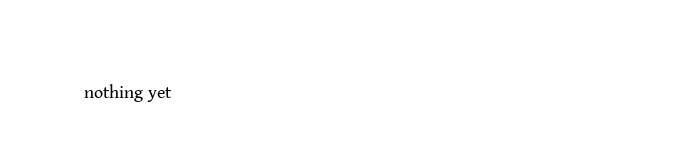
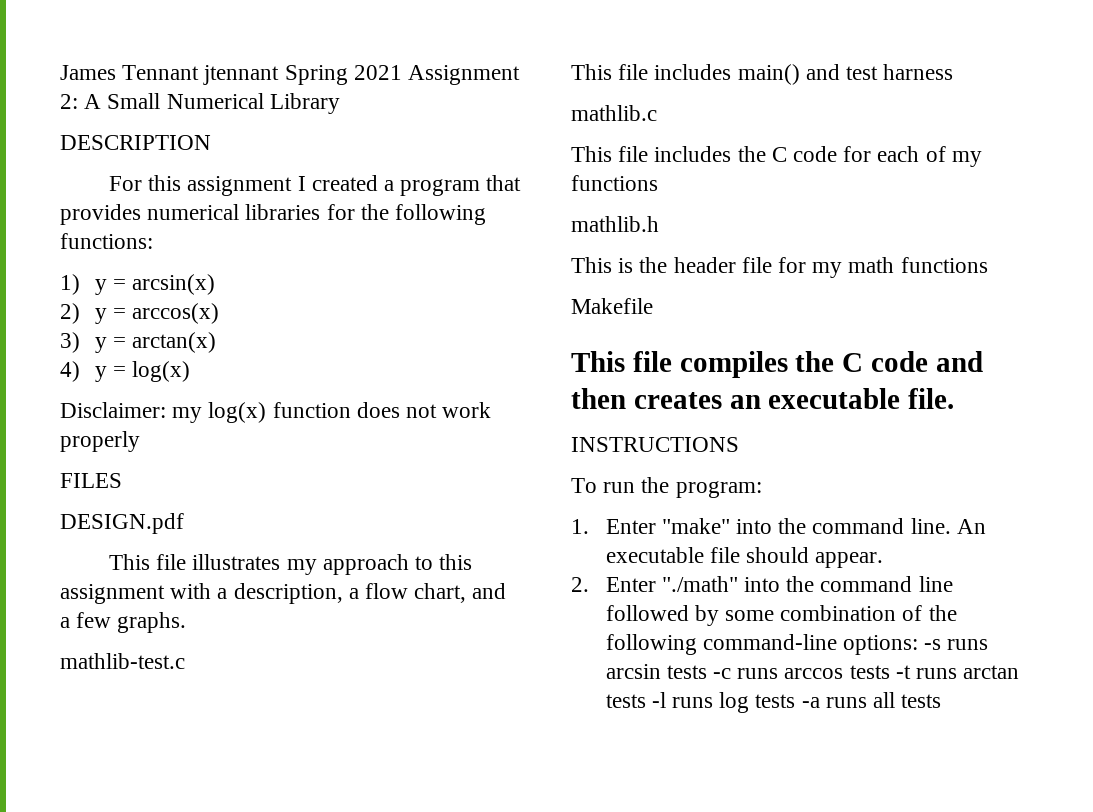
[84,84,172,102] nothing yet -> [60,65,521,85] [60,93,340,114] [60,135,211,150] [108,175,522,196] [60,204,487,225] [60,233,153,249] [60,274,215,295] [60,303,219,324] [60,332,216,353] [60,361,190,382] [60,402,492,423] [60,431,140,452] [60,473,122,488] [60,513,184,534] [108,554,473,575] [60,583,507,604] [60,612,187,633] [60,653,185,669] [571,64,954,85] [571,105,657,121] [571,146,982,167] [571,175,658,191] [571,216,659,232] [571,257,988,278] [571,298,653,314] [571,351,983,378] [571,388,955,409] [571,437,739,452] [571,477,762,498] [571,518,986,534] [605,547,884,568] [571,576,953,592] [605,605,957,626] [605,634,989,655] [605,664,1020,679] [605,692,942,713] James Tennant jtennant Spring 2021 Assignment 2: A Small Numerical Library // DESCRIPTION // For this assignment I created a program that provides numerical libraries for the following functions: // 1) y = arcsin(x) // 2) y = arccos(x) // 3) y = arctan(x) // 4) y = log(x) // Disclaimer: my log(x) function does not work properly // FILES // DESIGN.pdf // This file illustrates my approach to this assignment with a description, a flow chart, and a few graphs. // mathlib-test.c // This file includes main() and test harness // mathlib.c // This file includes the C code for each of my functions // mathlib.h // This is the header file for my math functions // Makefile // This file compiles the C code and then creates an executable file. // INSTRUCTIONS // To run the program: // 1. Enter "make" into the command line. An executable file should appear. // 2. Enter "./math" into the command line followed by some combination of the following command-line options: -s runs arcsin tests -c runs arccos tests -t runs arctan tests -l runs log tests -a runs all tests

